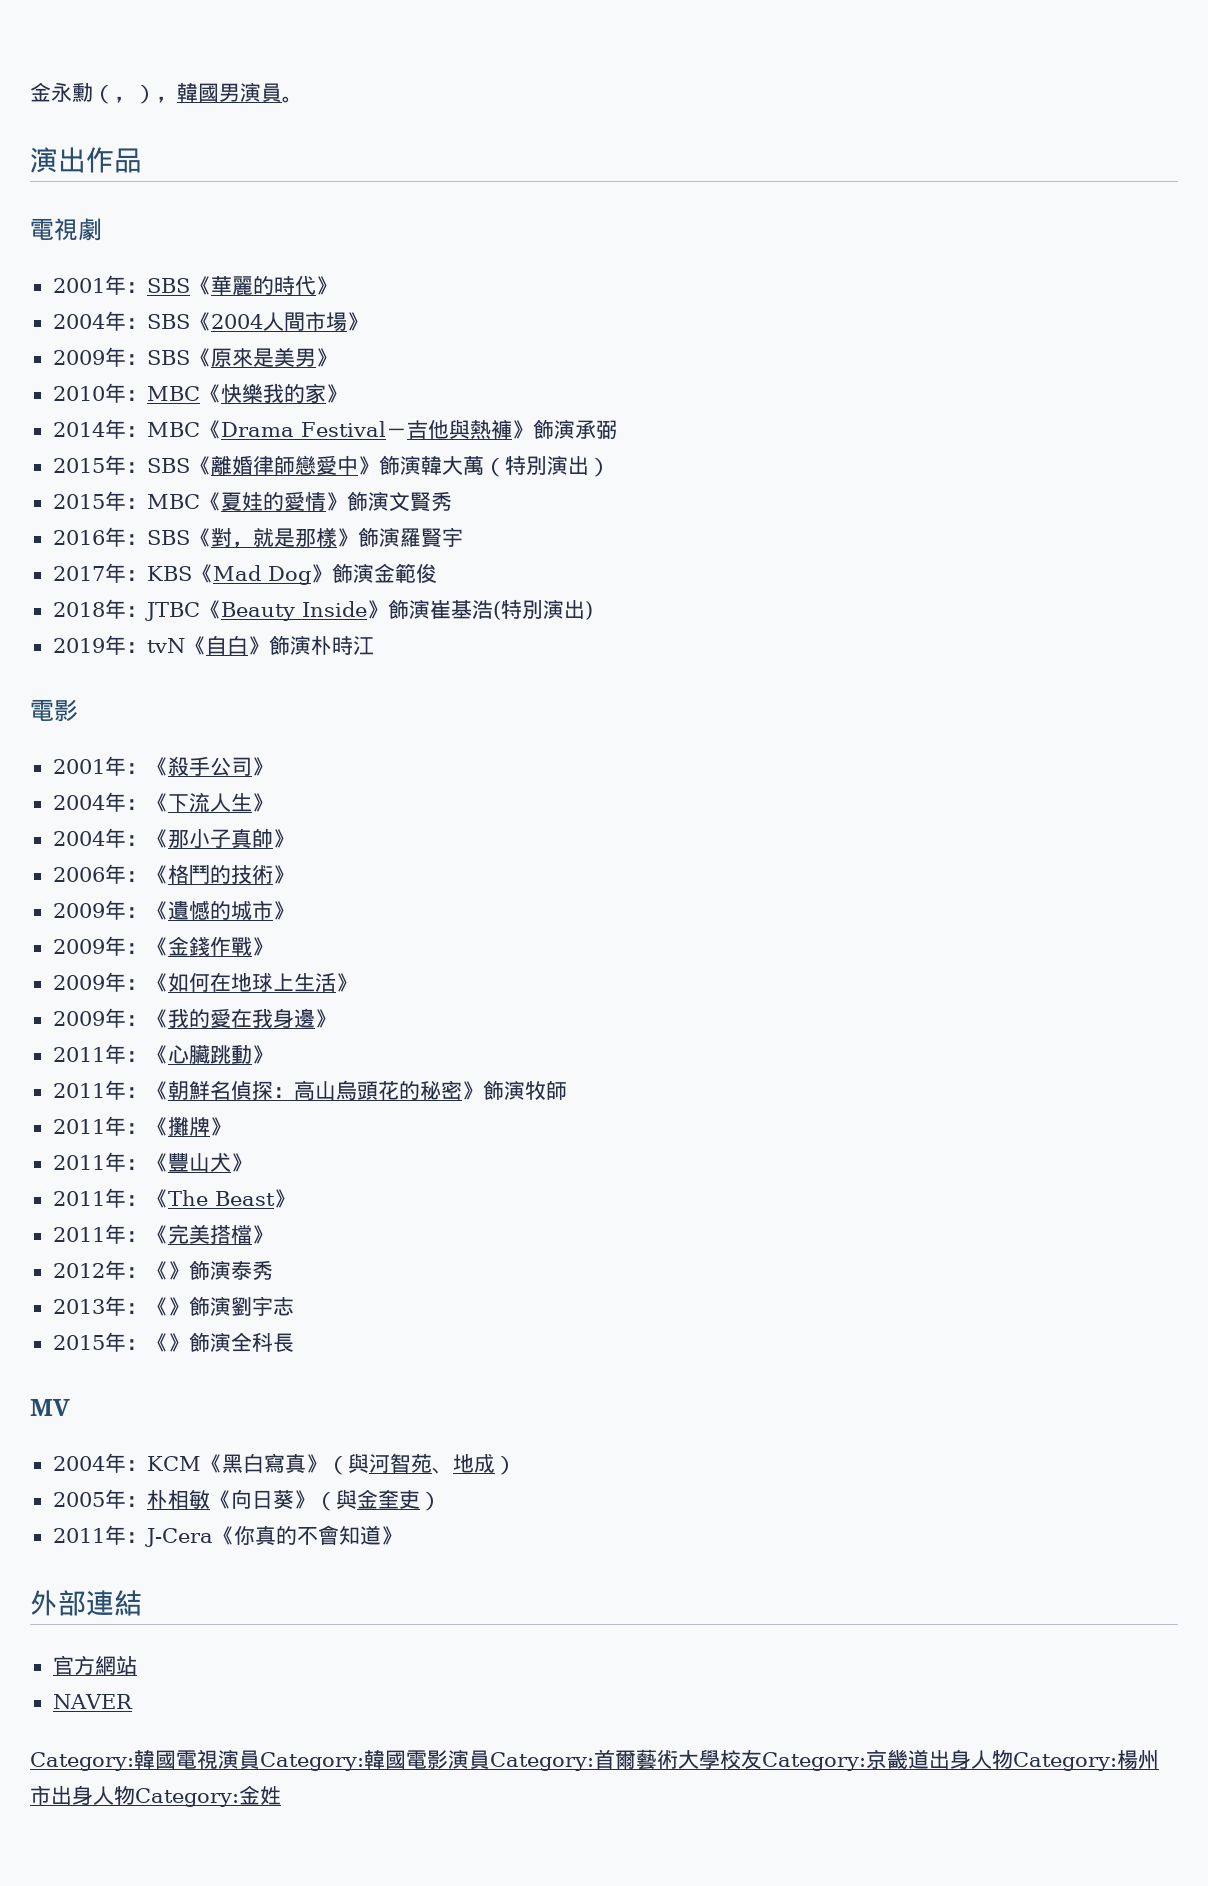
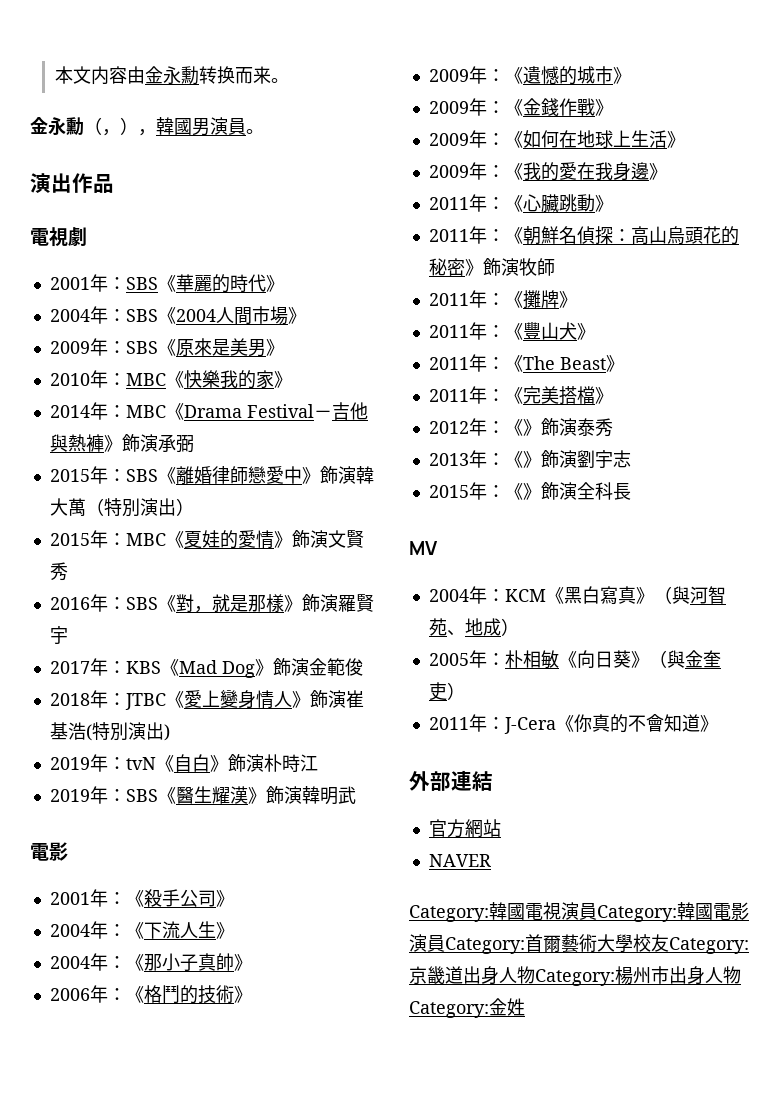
(30, 92) none -> [54,66,289,85] 本文内容由金永勳转换而来。 //
[220,601,367,621] Beauty Inside -> [183,689,292,709] 愛上變身情人
(374, 645) none -> [49,786,356,805] // 2019年：SBS《醫生耀漢》飾演韓明武

